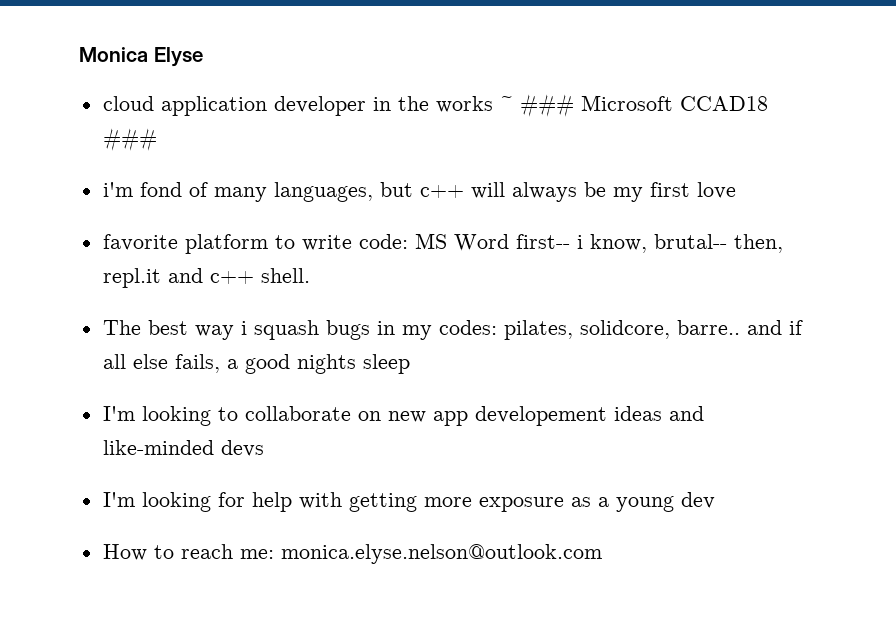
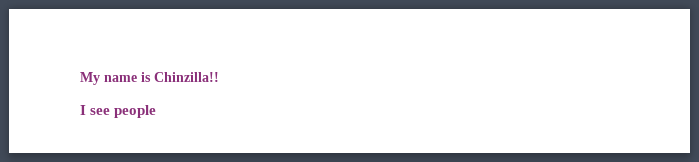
[79,47,203,67] [102,94,768,117] [102,128,157,151] [102,182,736,202] [102,233,783,254] [102,268,310,288] [102,320,803,340] [102,354,410,374] [102,406,704,426] [102,440,264,457] [102,492,715,512] [102,544,602,564] Monica Elyse // cloud application developer in the works ~ ### Microsoft CCAD18 ### // i'm fond of many languages, but c++ will always be my first love // favorite platform to write code: MS Word first-- i know, brutal-- then, repl.it and c++ shell. // The best way i squash bugs in my codes: pilates, solidcore, barre.. and if all else fails, a good nights sleep // I'm looking to collaborate on new app developement ideas and like-minded devs // I'm looking for help with getting more exposure as a young dev // How to reach me: monica.elyse.nelson@outlook.com -> [80,72,219,85] [80,105,157,118] My name is Chinzilla!! // I see people

